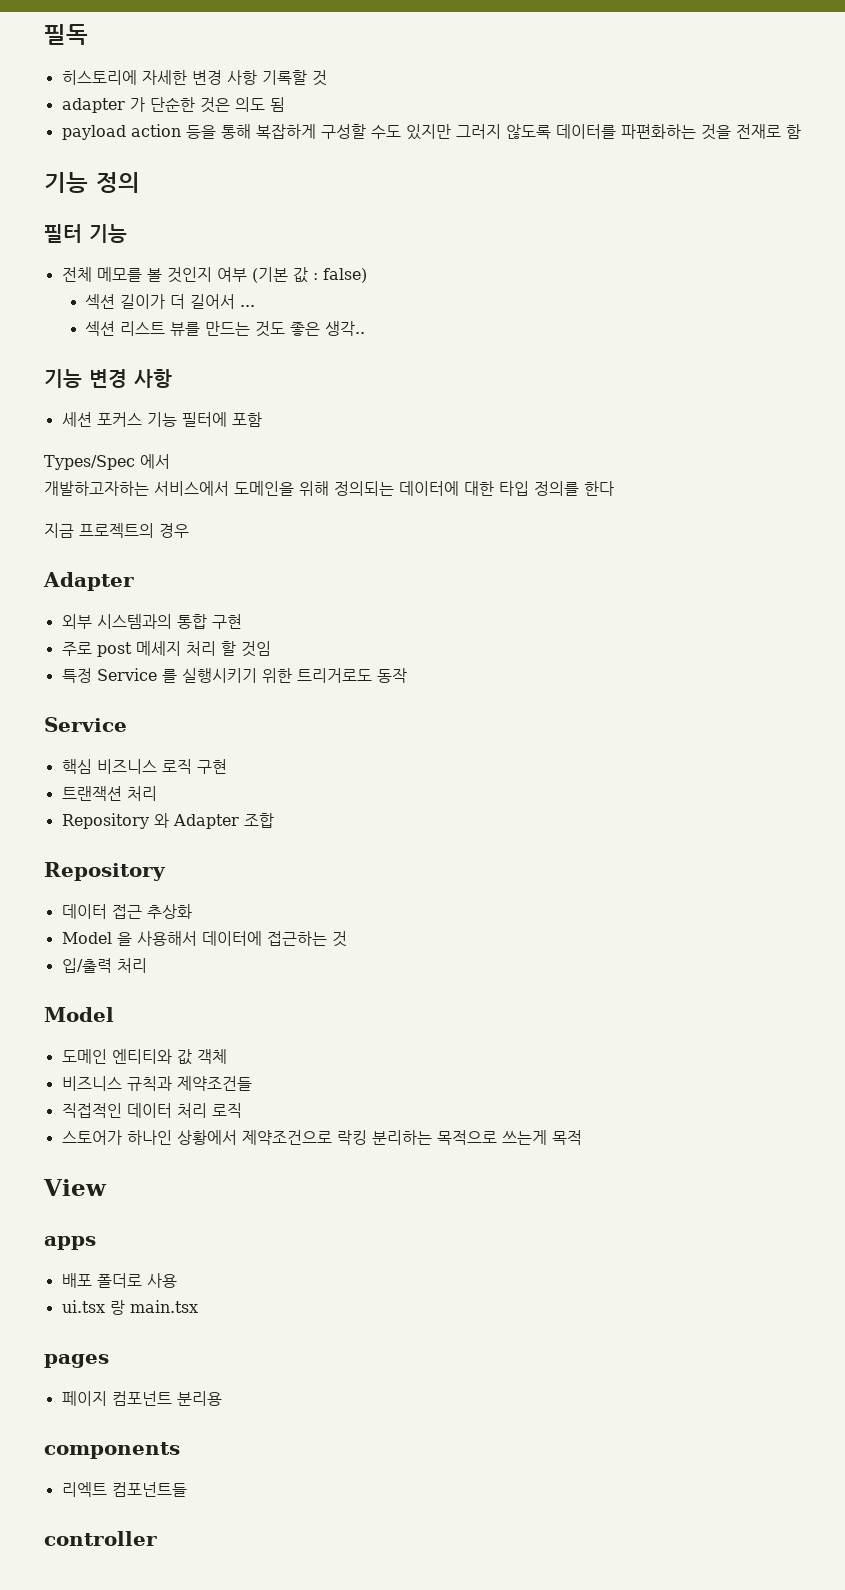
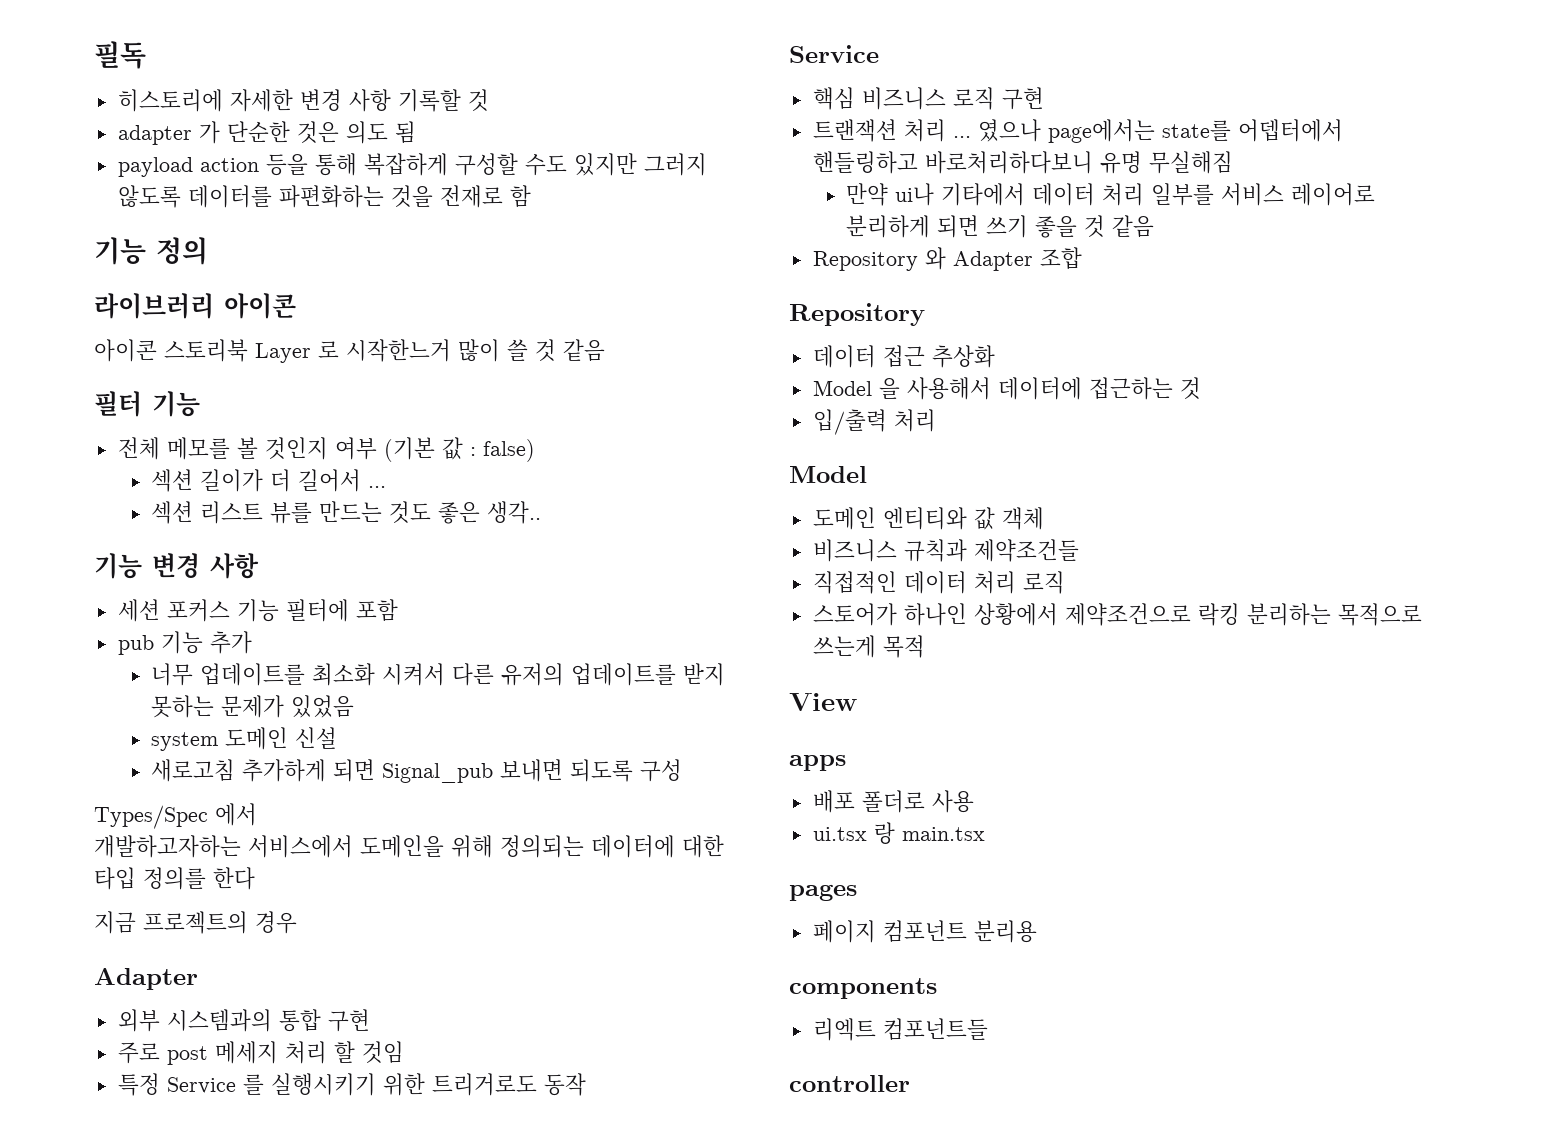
(140, 182) none -> [94,293,296,319] [94,339,605,363] // 라이브러리 아이콘 // 아이콘 스토리북 Layer 로 시작한느거 많이 쓸 것 같음
(262, 419) none -> [117,631,252,655] [151,663,726,686] [151,695,355,718] [151,727,338,751] [151,759,683,783] // pub 기능 추가 // 너무 업데이트를 최소화 시켜서 다른 유저의 업데이트를 받지 못하는 문제가 있었음 // system 도메인 신설 // 새로고침 추가하게 되면 Signal_pub 보내면 되도록 구성
(157, 793) none -> [952,119,1343,143] [812,151,1233,174] [846,183,1376,206] [846,215,1155,238] ... 였으나 page에서는 state를 어뎁터에서 핸들링하고 바로처리하다보니 유명 무실해짐 // 만약 ui나 기타에서 데이터 처리 일부를 서비스 레이어로 분리하게 되면 쓰기 좋을 것 같음

